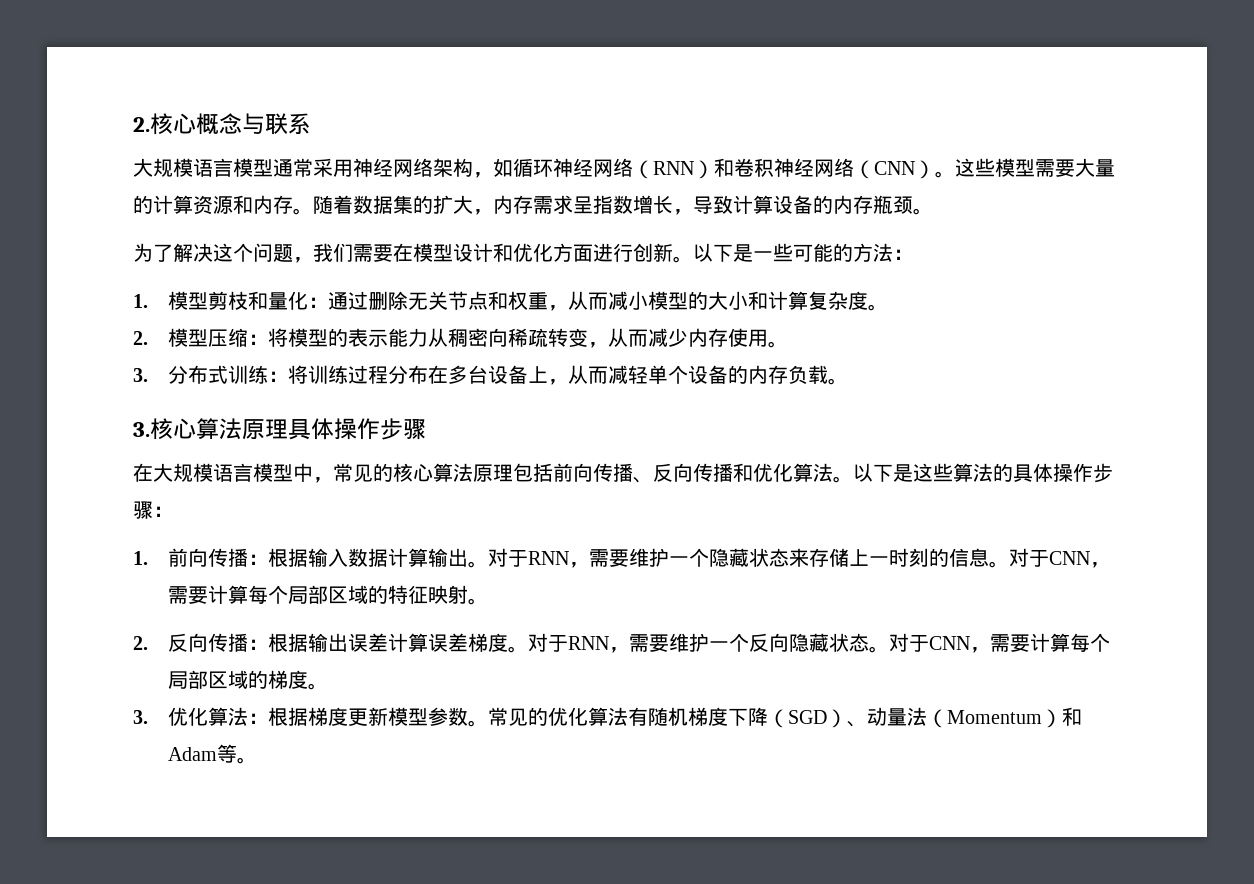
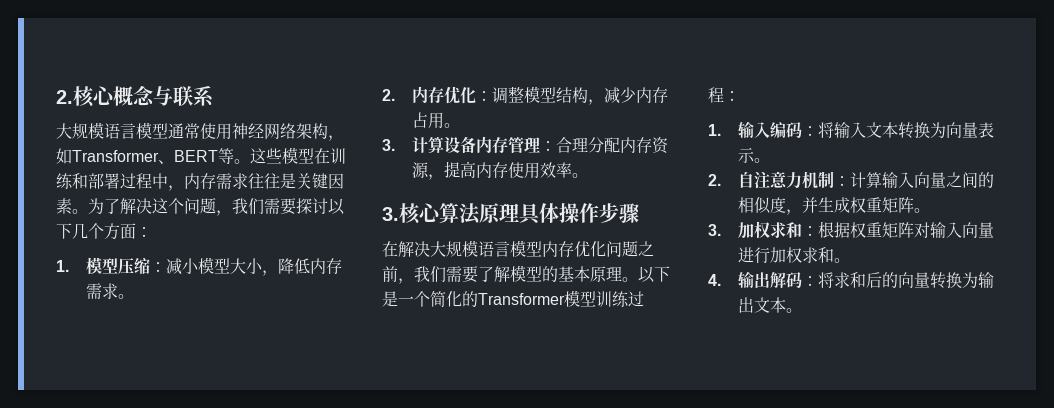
[313,158,333,177] 采 -> [200,123,216,139] 使
[513,158,1115,179] [133,195,933,215] 循环神经网络（RNN）和卷积神经网络（CNN）。这些模型需要大量的计算资源和内存。随着数据集的扩大，内存需求呈指数增长，导致计算设备的内存瓶颈。 // -> [72,147,346,164] [56,173,344,191] [56,198,88,214] Transformer、BERT等。这些模型在训练和部署过程中，内存需求往往是关键因素。
[393,243,913,263] [133,291,889,311] [133,328,649,348] 在模型设计和优化方面进行创新。以下是一些可能的方法： // 1.模型剪枝和量化：通过删除无关节点和权重，从而减小模型的大小和计算复杂度。 // 2.模型压缩：将模型的表示能力从稠密向稀疏转变，从而 -> [296,198,345,215] [56,223,152,240] [56,257,342,276] [85,283,134,299] [382,86,604,105] 探讨以下几个方面： // 1.模型压缩：减小模型大小，降低内存需求。 // 2.内存优化：调整模型结构，
[728,328,749,347] 使 -> [411,112,428,128] 占
[168,365,829,385] 分布式训练：将训练过程分布在多台设备上，从而减轻单个设备的内存负载 -> [411,136,669,154] [411,161,572,180] 计算设备内存管理：合理分配内存资源，提高内存使用效率
[153,463,1113,483] [133,501,173,519] [133,548,1111,568] [168,585,489,605] [133,633,1111,653] [168,670,329,690] [133,707,1083,728] [168,744,238,763] 大规模语言模型中，常见的核心算法原理包括前向传播、反向传播和优化算法。以下是这些算法的具体操作步骤： // 1.前向传播：根据输入数据计算输出。对于RNN，需要维护一个隐藏状态来存储上一时刻的信息。对于CNN，需要计算每个局部区域的特征映射。 // 2.反向传播：根据输出误差计算误差梯度。对于RNN，需要维护一个反向隐藏状态。对于CNN，需要计算每个局部区域的梯度。 // 3.优化算法：根据梯度更新模型参数。常见的优化算法有随机梯度下降（SGD）、动量法（Momentum）和Adam等 -> [398,240,654,257] [382,265,670,284] [382,290,644,307] [708,87,740,103] [708,121,994,139] [737,147,770,163] [708,171,994,189] [737,197,930,215] [708,221,994,239] [737,247,850,264] [708,271,994,289] [737,297,786,313] 解决大规模语言模型内存优化问题之前，我们需要了解模型的基本原理。以下是一个简化的Transformer模型训练过程： // 1.输入编码：将输入文本转换为向量表示。 // 2.自注意力机制：计算输入向量之间的相似度，并生成权重矩阵。 // 3.加权求和：根据权重矩阵对输入向量进行加权求和。 // 4.输出解码：将求和后的向量转换为输出文本

